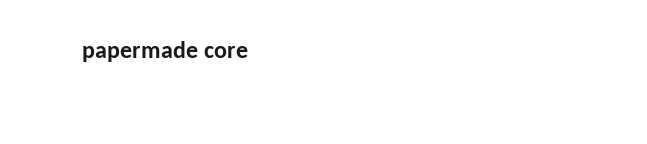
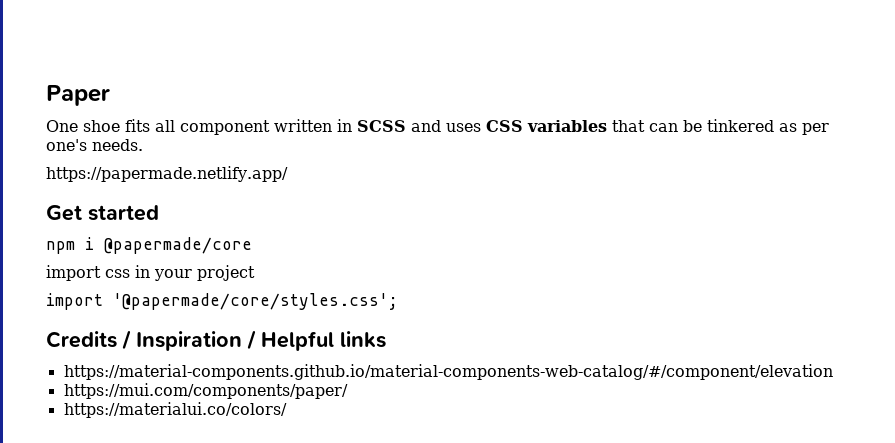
[82,41,249,62] papermade core -> [46,85,110,106] [46,119,829,135] [46,139,143,151] [46,166,288,182] [46,205,159,221] [46,237,252,254] [46,265,255,281] [46,293,398,310] [46,330,386,351] [63,364,833,380] [63,383,348,399] [63,402,287,418] Paper // One shoe fits all component written in SCSS and uses CSS variables that can be tinkered as per one's needs. // https://papermade.netlify.app/ // Get started // npm i @papermade/core // import css in your project // import '@papermade/core/styles.css'; // Credits / Inspiration / Helpful links // https://material-components.github.io/material-components-web-catalog/#/component/elevation // https://mui.com/components/paper/ // https://materialui.co/colors/

